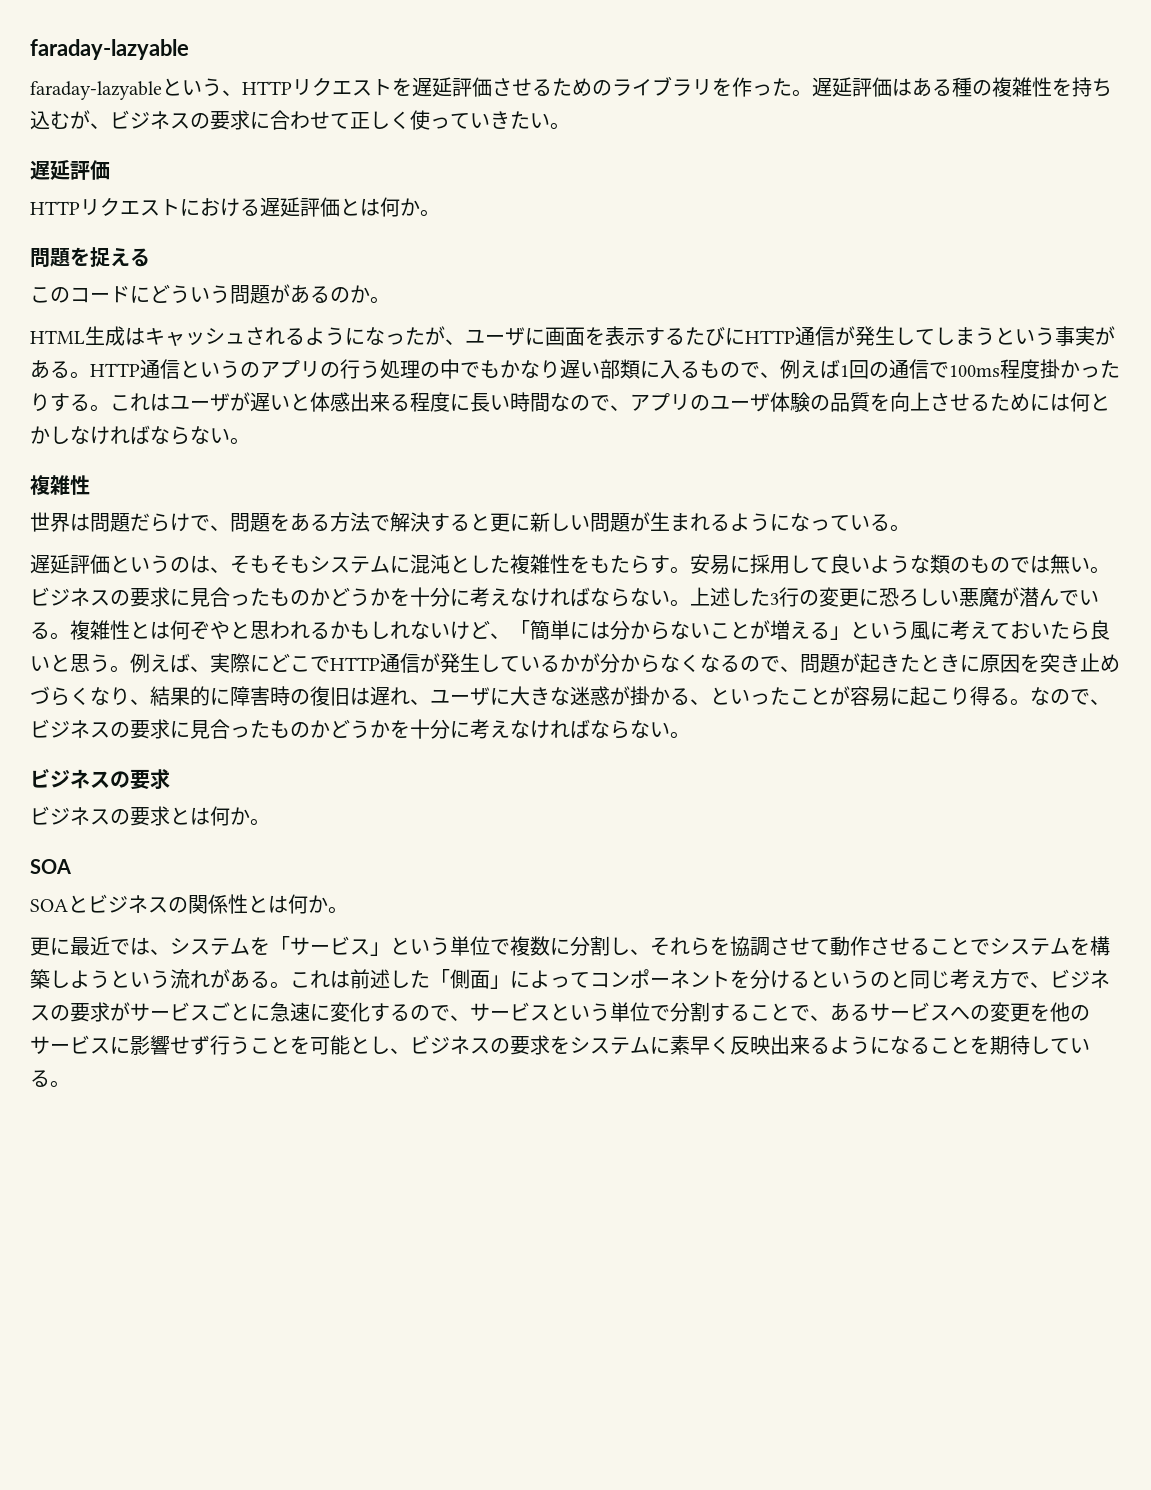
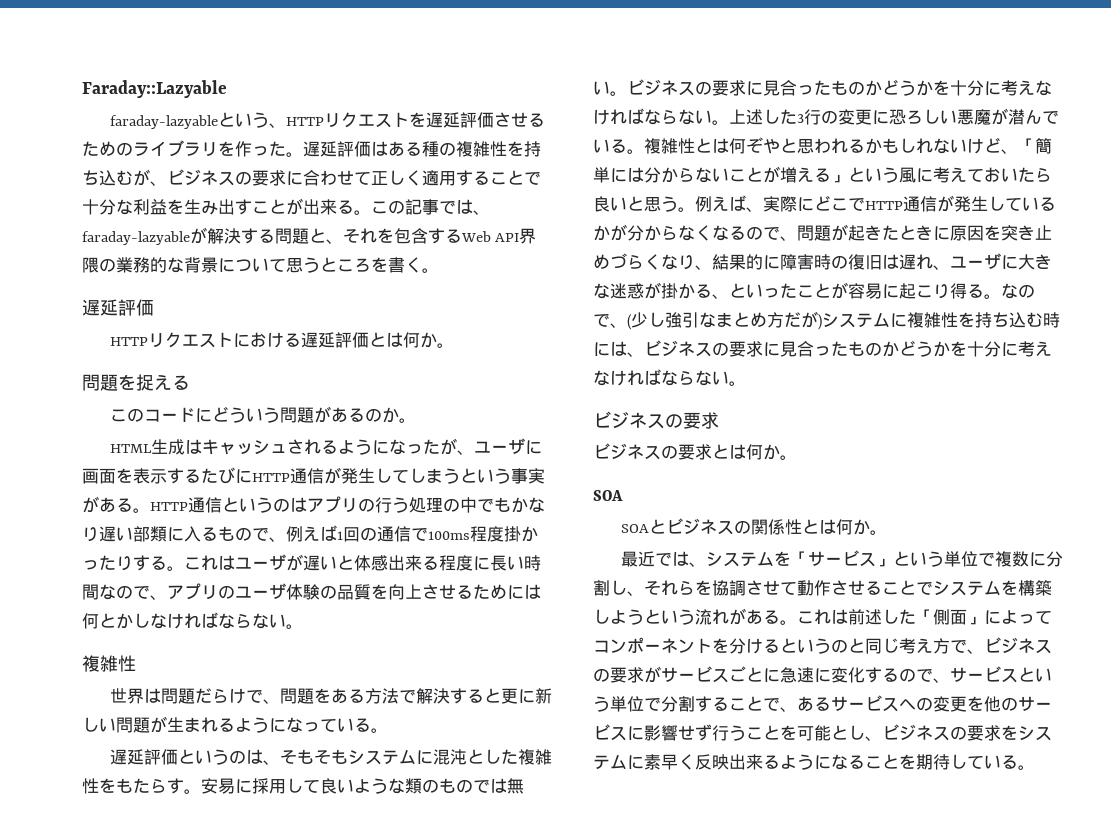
[30,39,189,60] faraday-lazyable -> [82,80,227,98] Faraday::Lazyable
[410,110,550,130] 使っていきたい -> [422,170,541,186] [82,198,490,215] [82,227,537,245] [82,257,422,273] 適用することで十分な利益を生み出すことが出来る。この記事では、faraday-lazyableが解決する問題と、それを包含するWeb API界隈の業務的な背景について思うところを書く
(260, 370) none -> [290,497,307,512] は
(1110, 702) none -> [627,311,1060,330] [593,341,644,357] (少し強引なまとめ方だが)システムに複雑性を持ち込む時には、
[30,937,70,956] 更に -> (887, 532) none

